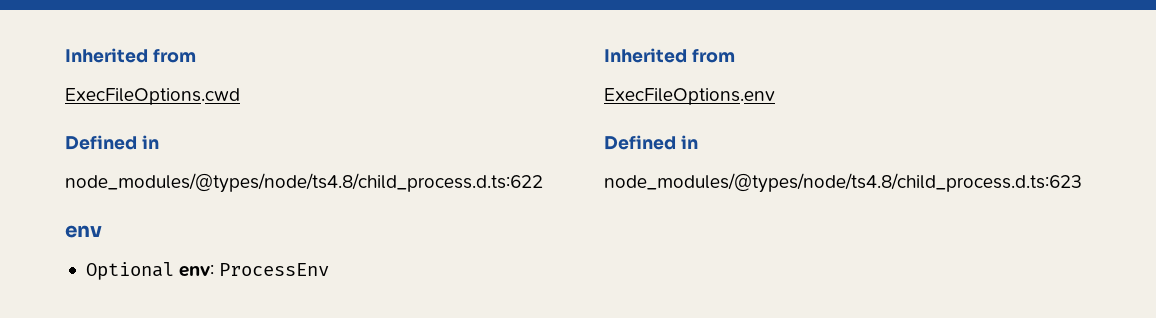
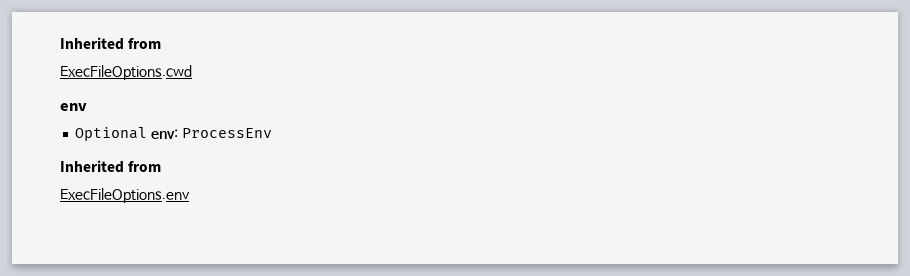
[65,135,159,150] [65,173,543,193] // Defined in // node_modules/@types/node/ts4.8/child_process.d.ts:622 -> (192, 72) none
[604,135,698,150] [604,173,1082,193] // Defined in // node_modules/@types/node/ts4.8/child_process.d.ts:623 -> (190, 195) none

